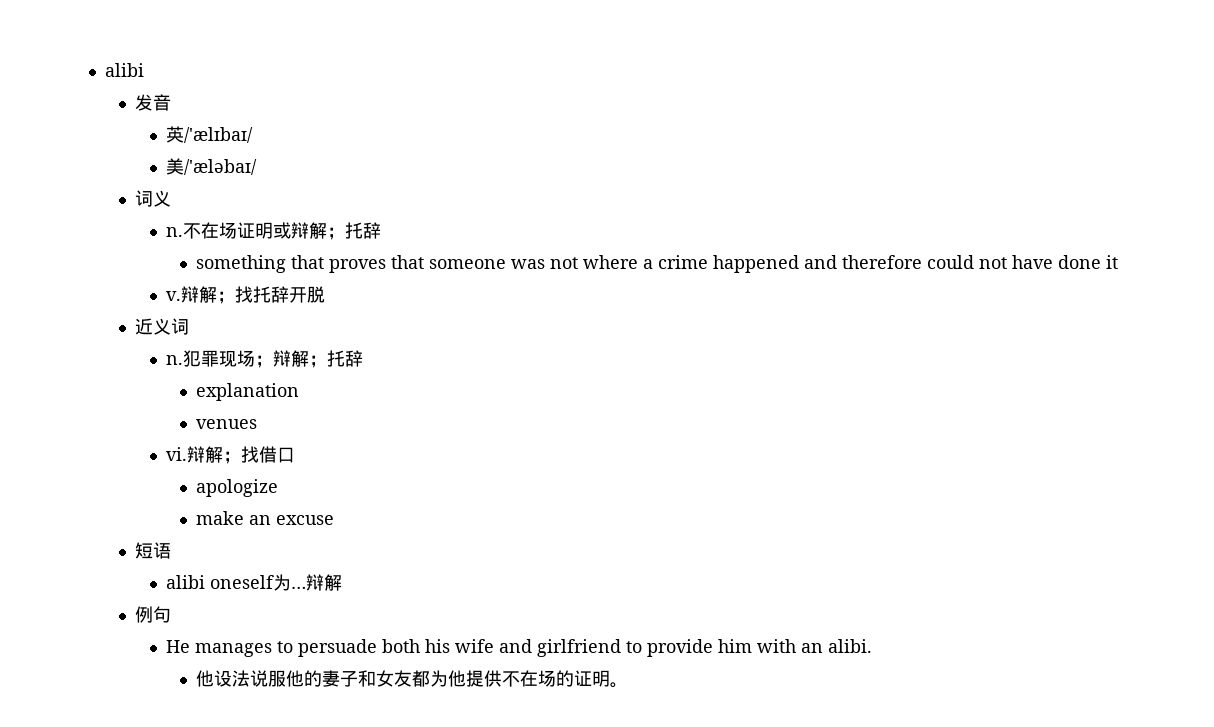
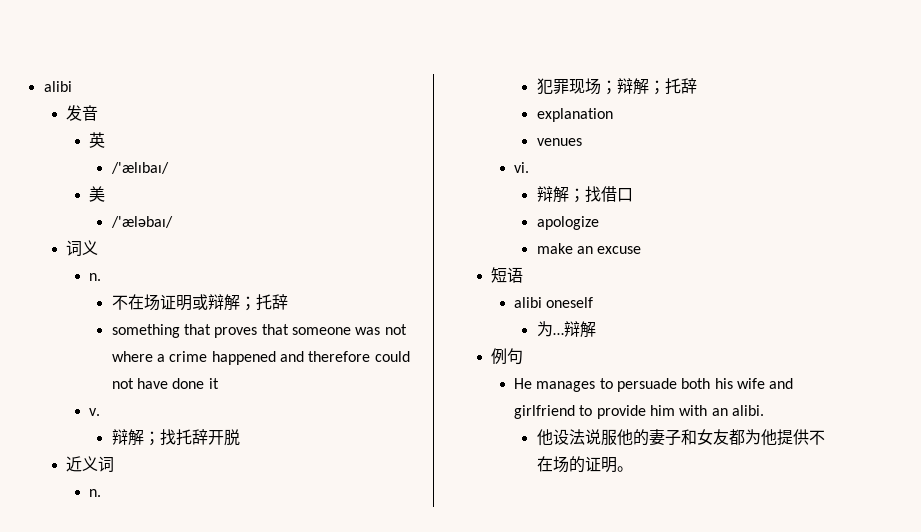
(184, 134) none -> (106, 140) //
(184, 166) none -> (106, 194) //
(183, 232) none -> (102, 277) //
(181, 296) none -> (101, 412) //
(183, 360) none -> (102, 493) //
(187, 454) none -> (530, 167) //
(274, 582) none -> (594, 302) //

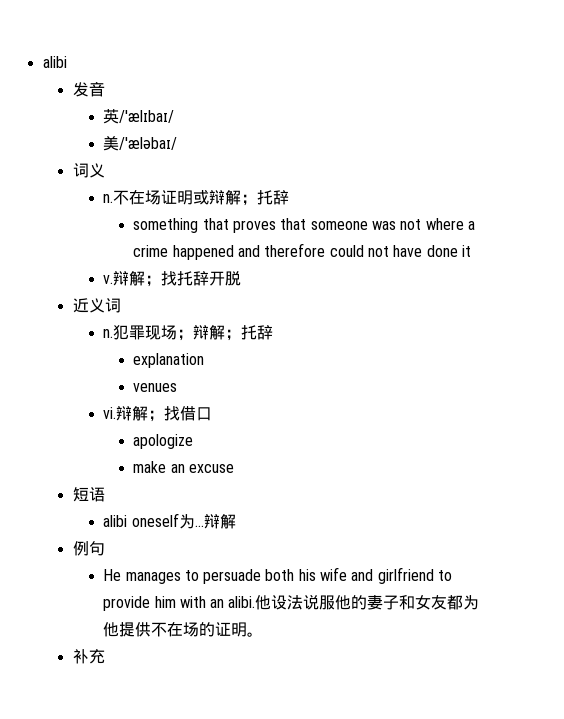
(106, 140) // -> (120, 116) none
(106, 194) // -> (120, 143) none
(102, 277) // -> (114, 198) none
(101, 412) // -> (114, 279) none
(102, 493) // -> (114, 333) none
(530, 167) // -> (117, 413) none
(594, 302) // -> (179, 520) none
(764, 410) // -> (256, 602) none
(633, 469) none -> [72,649,105,664] // 补充

